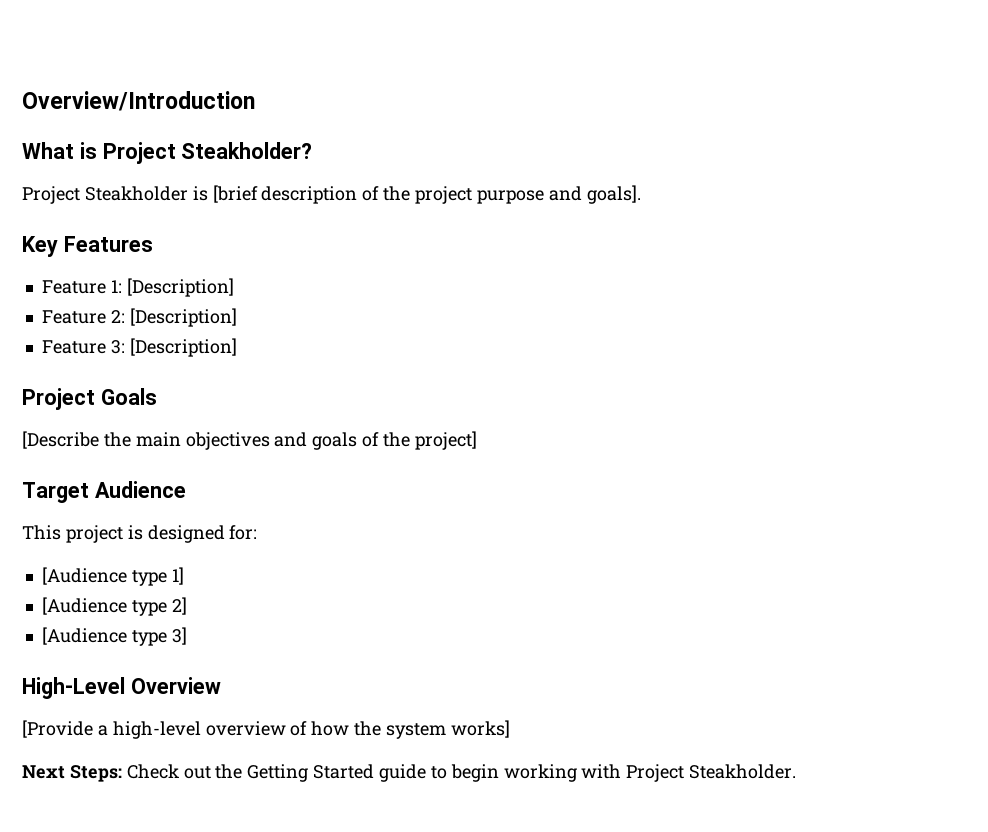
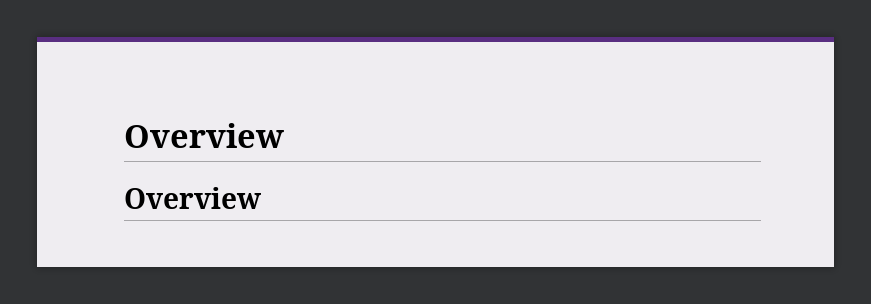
[22,91,255,111] [22,142,313,164] [22,185,641,204] [22,236,153,257] [41,278,234,297] [41,308,237,327] [41,338,237,357] [22,388,157,410] [22,431,477,450] [22,481,186,503] [22,525,258,543] [41,567,184,586] [41,597,187,616] [41,627,187,646] [22,677,221,699] [22,720,510,739] [22,764,797,782] Overview/Introduction // What is Project Steakholder? // Project Steakholder is [brief description of the project purpose and goals]. // Key Features // Feature 1: [Description] // Feature 2: [Description] // Feature 3: [Description] // Project Goals // [Describe the main objectives and goals of the project] // Target Audience // This project is designed for: // [Audience type 1] // [Audience type 2] // [Audience type 3] // High-Level Overview // [Provide a high-level overview of how the system works] // Next Steps: Check out the Getting Started guide to begin working with Project Steakholder. -> [124,123,284,148] [124,187,261,209] Overview // Overview

